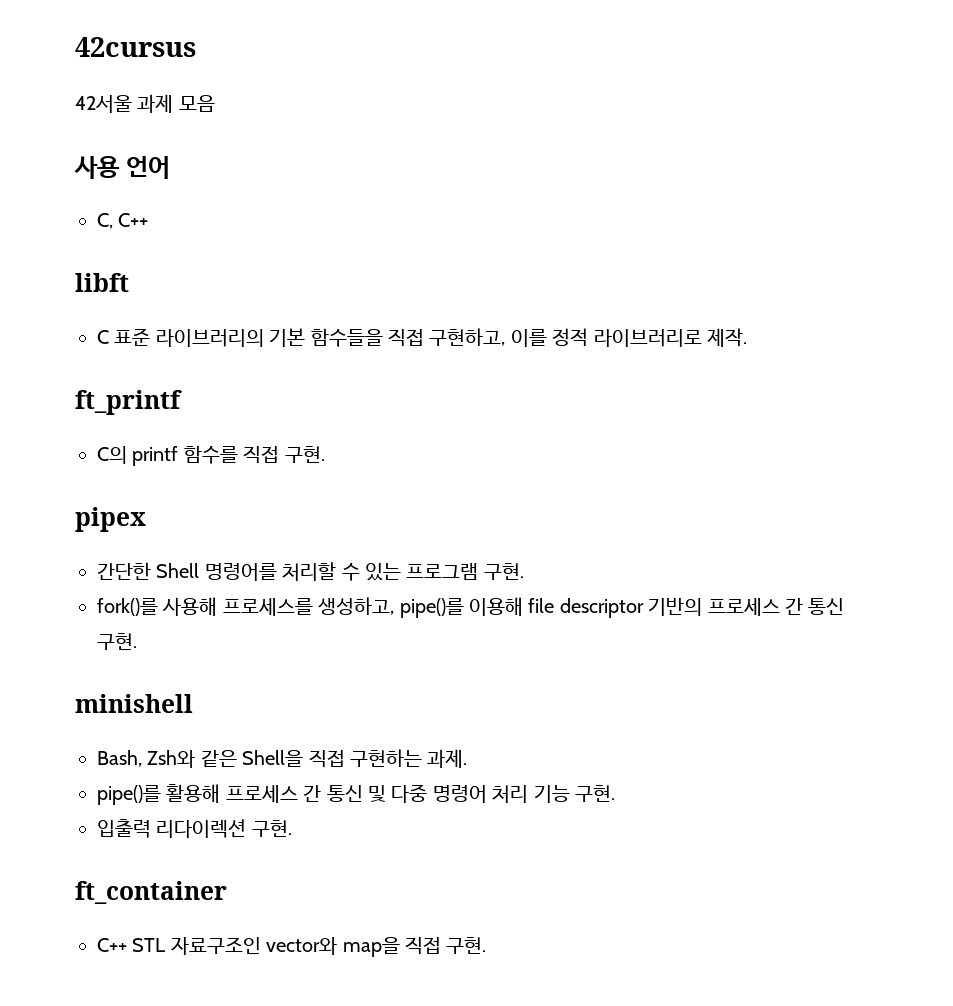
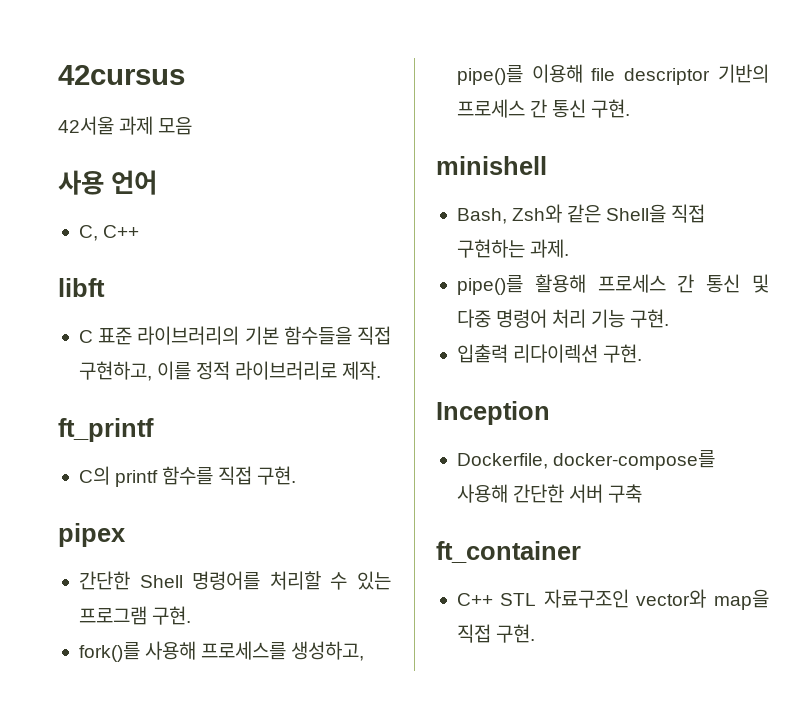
(292, 828) none -> [436,401,550,425] [456,450,716,470] [456,484,643,503] // Inception // Dockerfile, docker-compose를 사용해 간단한 서버 구축

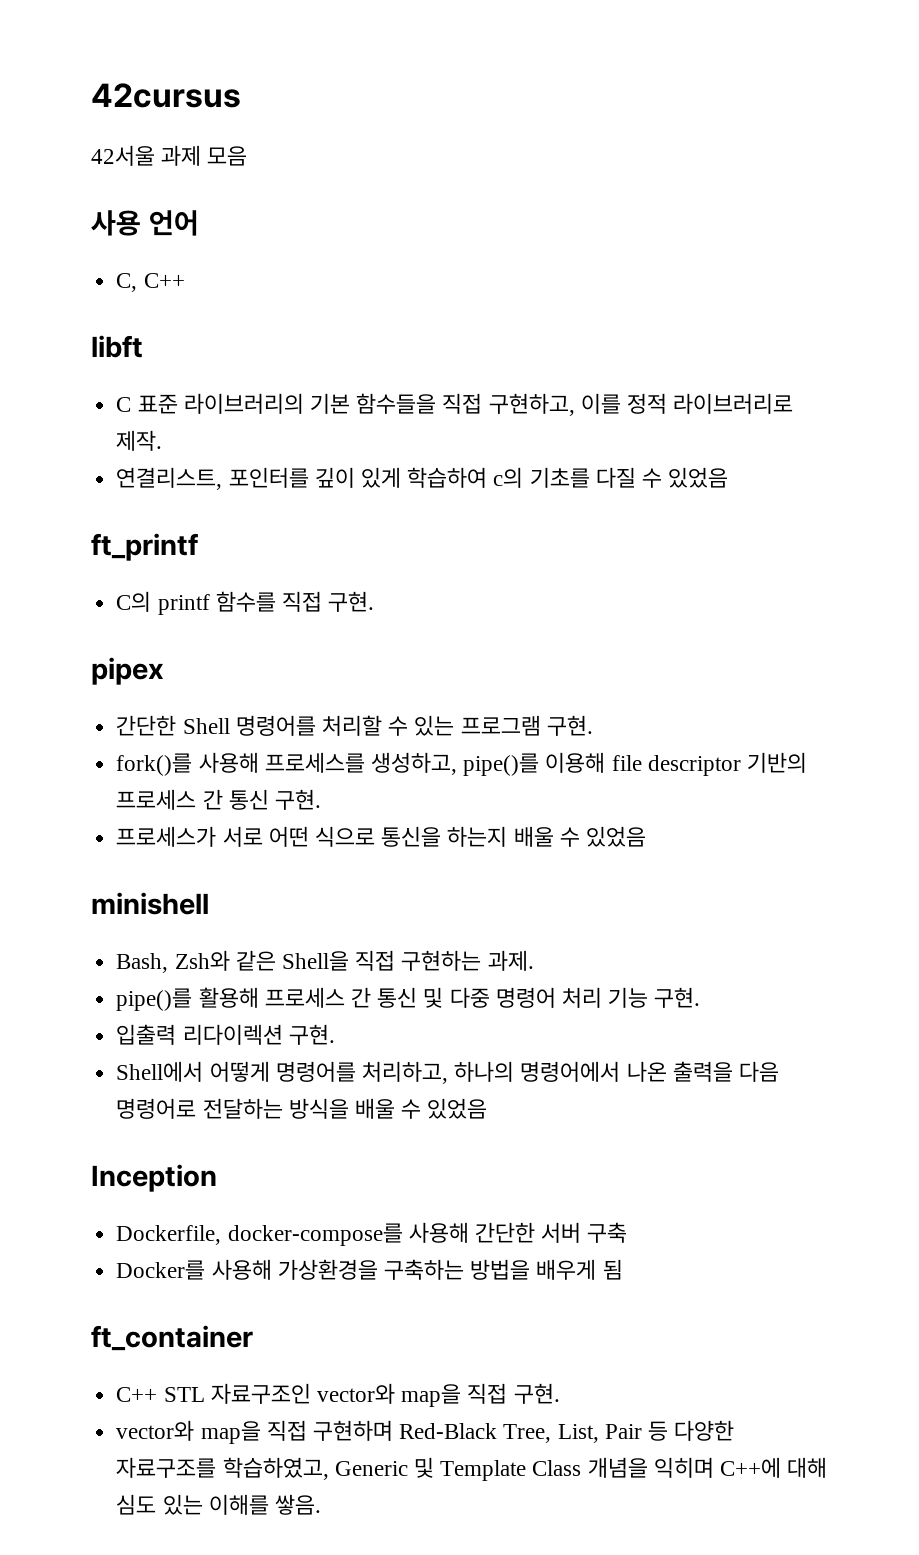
(382, 370) none -> [116,467,729,490] // 연결리스트, 포인터를 깊이 있게 학습하여 c의 기초를 다질 수 있었음
(631, 108) none -> [116,826,646,847] // 프로세스가 서로 어떤 식으로 통신을 하는지 배울 수 있었음
(643, 353) none -> [116,1061,779,1084] [116,1098,488,1119] // Shell에서 어떻게 명령어를 처리하고, 하나의 명령어에서 나온 출력을 다음 명령어로 전달하는 방식을 배울 수 있었음
(643, 493) none -> [116,1259,623,1280] // Docker를 사용해 가상환경을 구축하는 방법을 배우게 됨
(536, 633) none -> [116,1420,735,1444] [116,1457,828,1481] [116,1494,321,1515] // vector와 map을 직접 구현하며 Red-Black Tree, List, Pair 등 다양한 자료구조를 학습하였고, Generic 및 Template Class 개념을 익히며 C++에 대해 심도 있는 이해를 쌓음.

